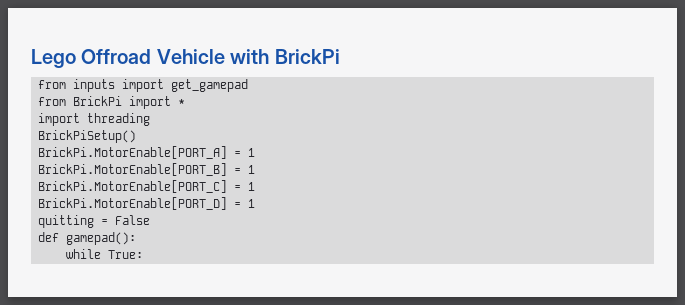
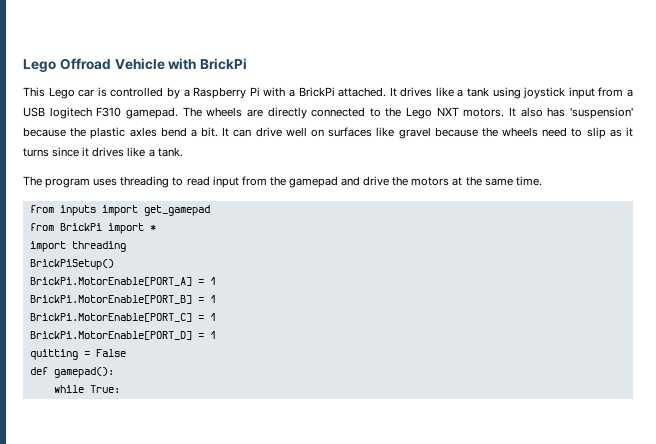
(340, 56) none -> [23,87,633,99] [23,107,633,119] [23,127,633,139] [23,147,183,157] [23,176,542,188] // This Lego car is controlled by a Raspberry Pi with a BrickPi attached. It drives like a tank using joystick input from a USB logitech F310 gamepad. The wheels are directly connected to the Lego NXT motors. It also has 'suspension' because the plastic axles bend a bit. It can drive well on surfaces like gravel because the wheels need to slip as it turns since it drives like a tank. // The program uses threading to read input from the gamepad and drive the motors at the same time.

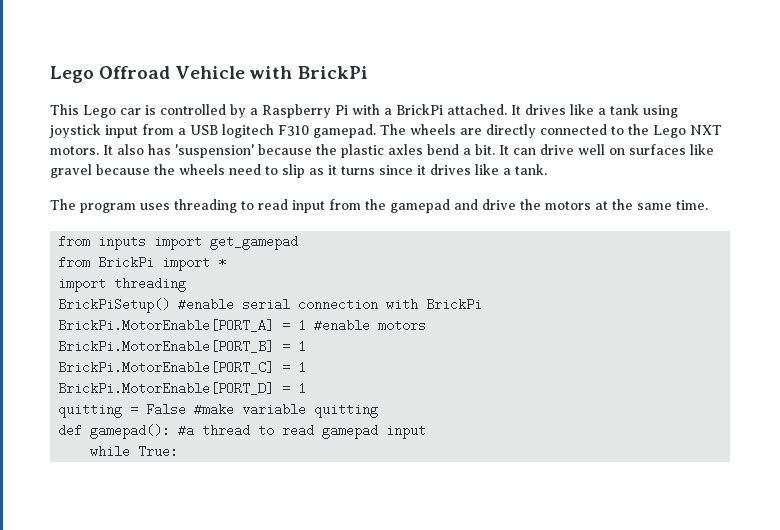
(114, 264) none -> [178,298,483,311] #enable serial connection with BrickPi
(216, 281) none -> [314,319,427,332] #enable motors
(126, 353) none -> [194,403,379,418] #make variable quitting
(114, 372) none -> [178,424,427,439] #a thread to read gamepad input

